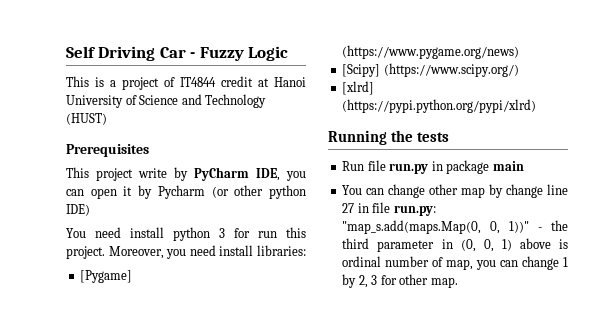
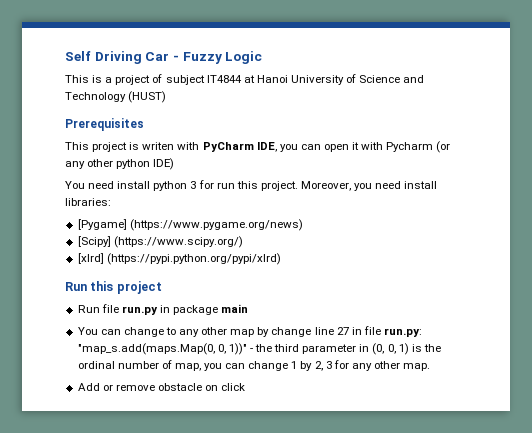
[180,76,253,87] IT4844 credit -> [165,75,242,85] subject IT4844
[138,167,188,181] write by -> [129,142,200,150] is writen with
[138,185,153,199] by -> [361,142,384,150] with
(229, 192) none -> [65,161,85,169] any
[328,130,450,145] Running the tests -> [65,281,162,294] Run this project
(426, 191) none -> [165,327,200,337] to any
[519,238,568,249] above is -> [411,344,441,352] is the
(397, 280) none -> [351,363,372,371] any
(458, 282) none -> [77,383,246,391] // Add or remove obstacle on click

